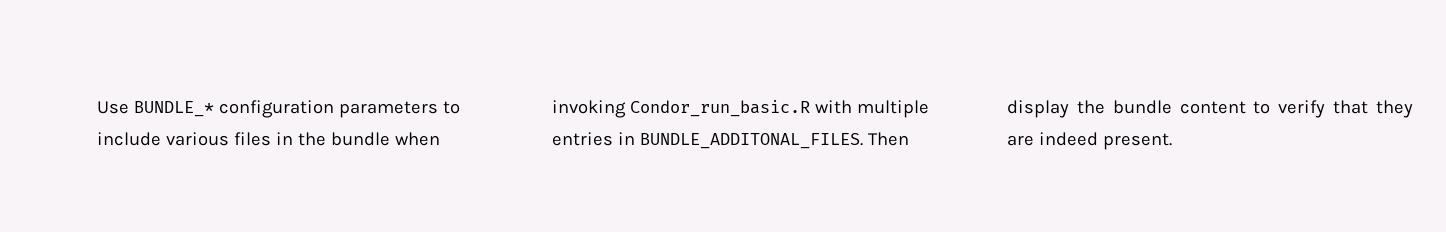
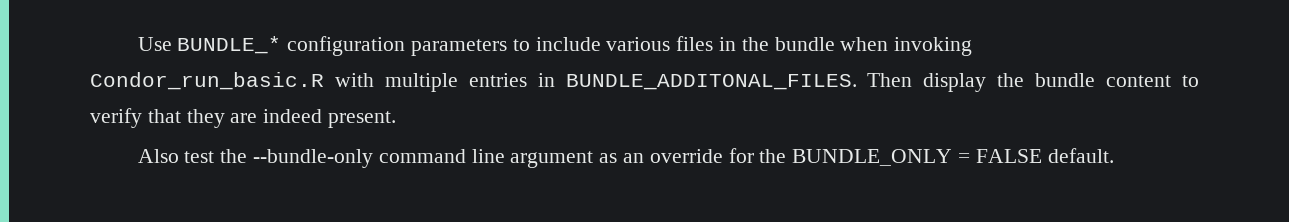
(1172, 141) none -> [137,148,1114,168] // Also test the --bundle-only command line argument as an override for the BUNDLE_ONLY = FALSE default.

